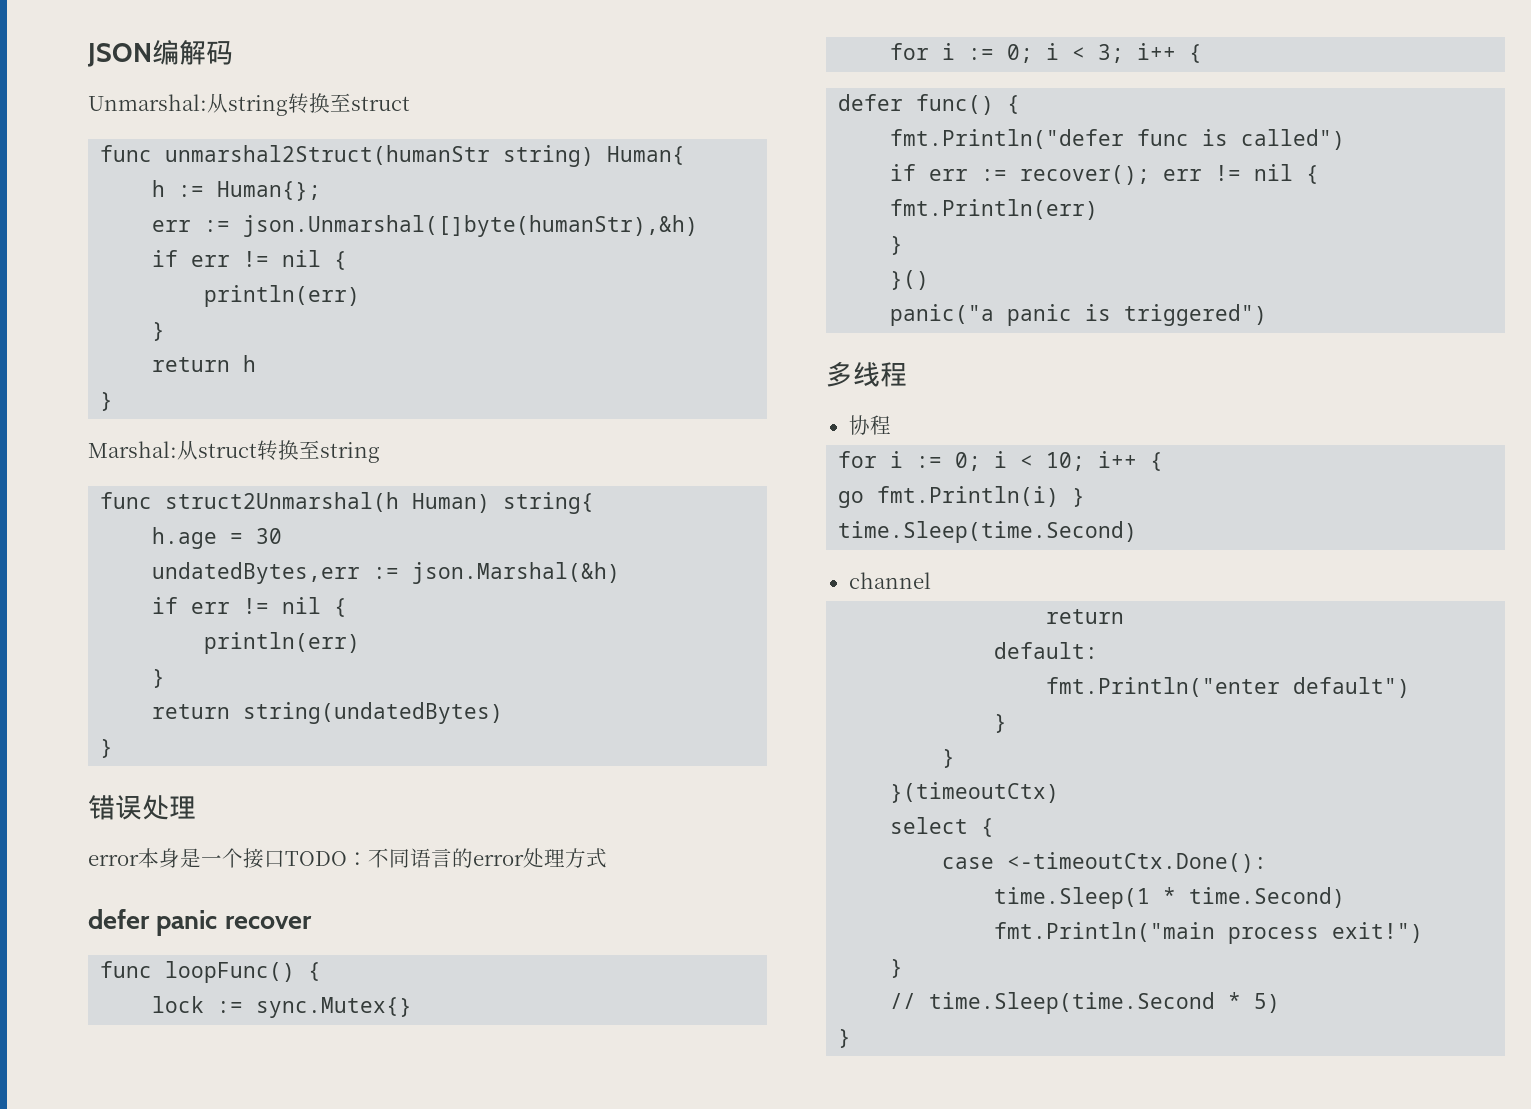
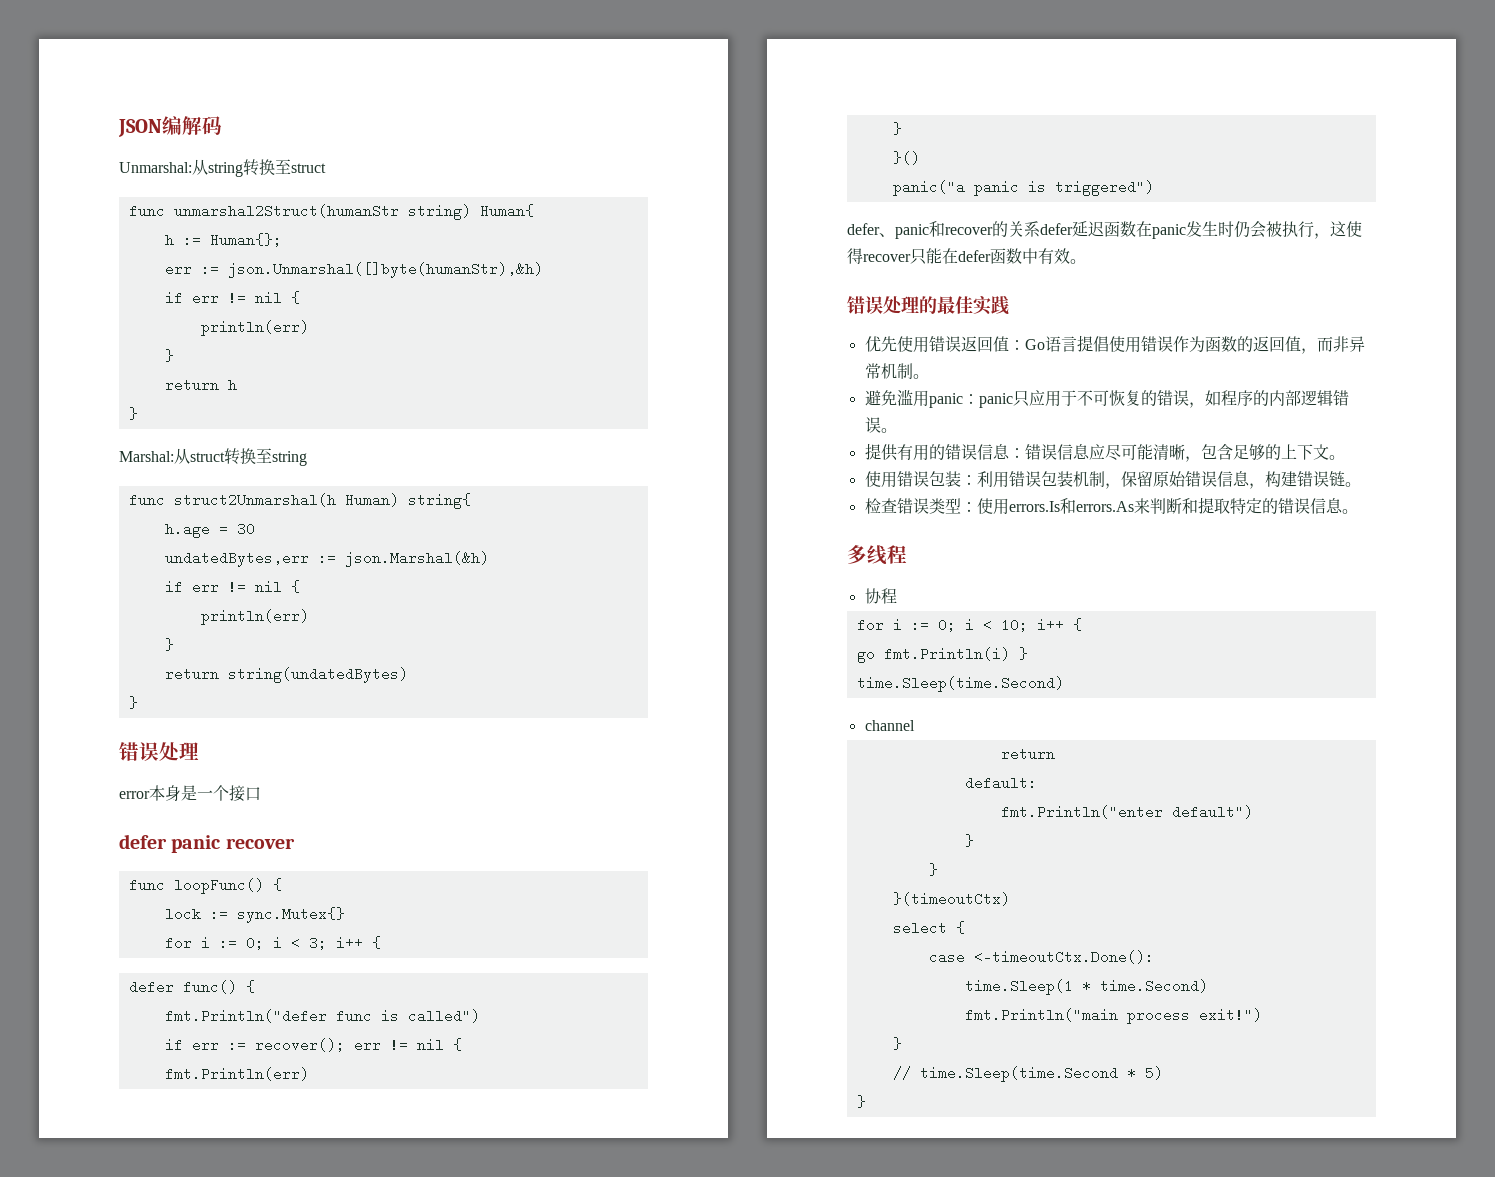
[285,848,607,868] TODO：不同语言的error处理方式 -> (261, 794) none
(1268, 315) none -> [847,221,1362,239] [847,248,1086,265] [847,295,1009,315] [864,335,1365,354] [864,363,929,379] [864,389,1349,408] [864,417,897,433] [864,443,1345,462] [864,471,1361,489] [864,497,1358,515] // defer、panic和recover的关系defer延迟函数在panic发生时仍会被执行，这使得recover只能在defer函数中有效。 // 错误处理的最佳实践 // 优先使用错误返回值：Go语言提倡使用错误作为函数的返回值，而非异常机制。 // 避免滥用panic：panic只应用于不可恢复的错误，如程序的内部逻辑错误。 // 提供有用的错误信息：错误信息应尽可能清晰，包含足够的上下文。 // 使用错误包装：利用错误包装机制，保留原始错误信息，构建错误链。 // 检查错误类型：使用errors.Is和errors.As来判断和提取特定的错误信息。

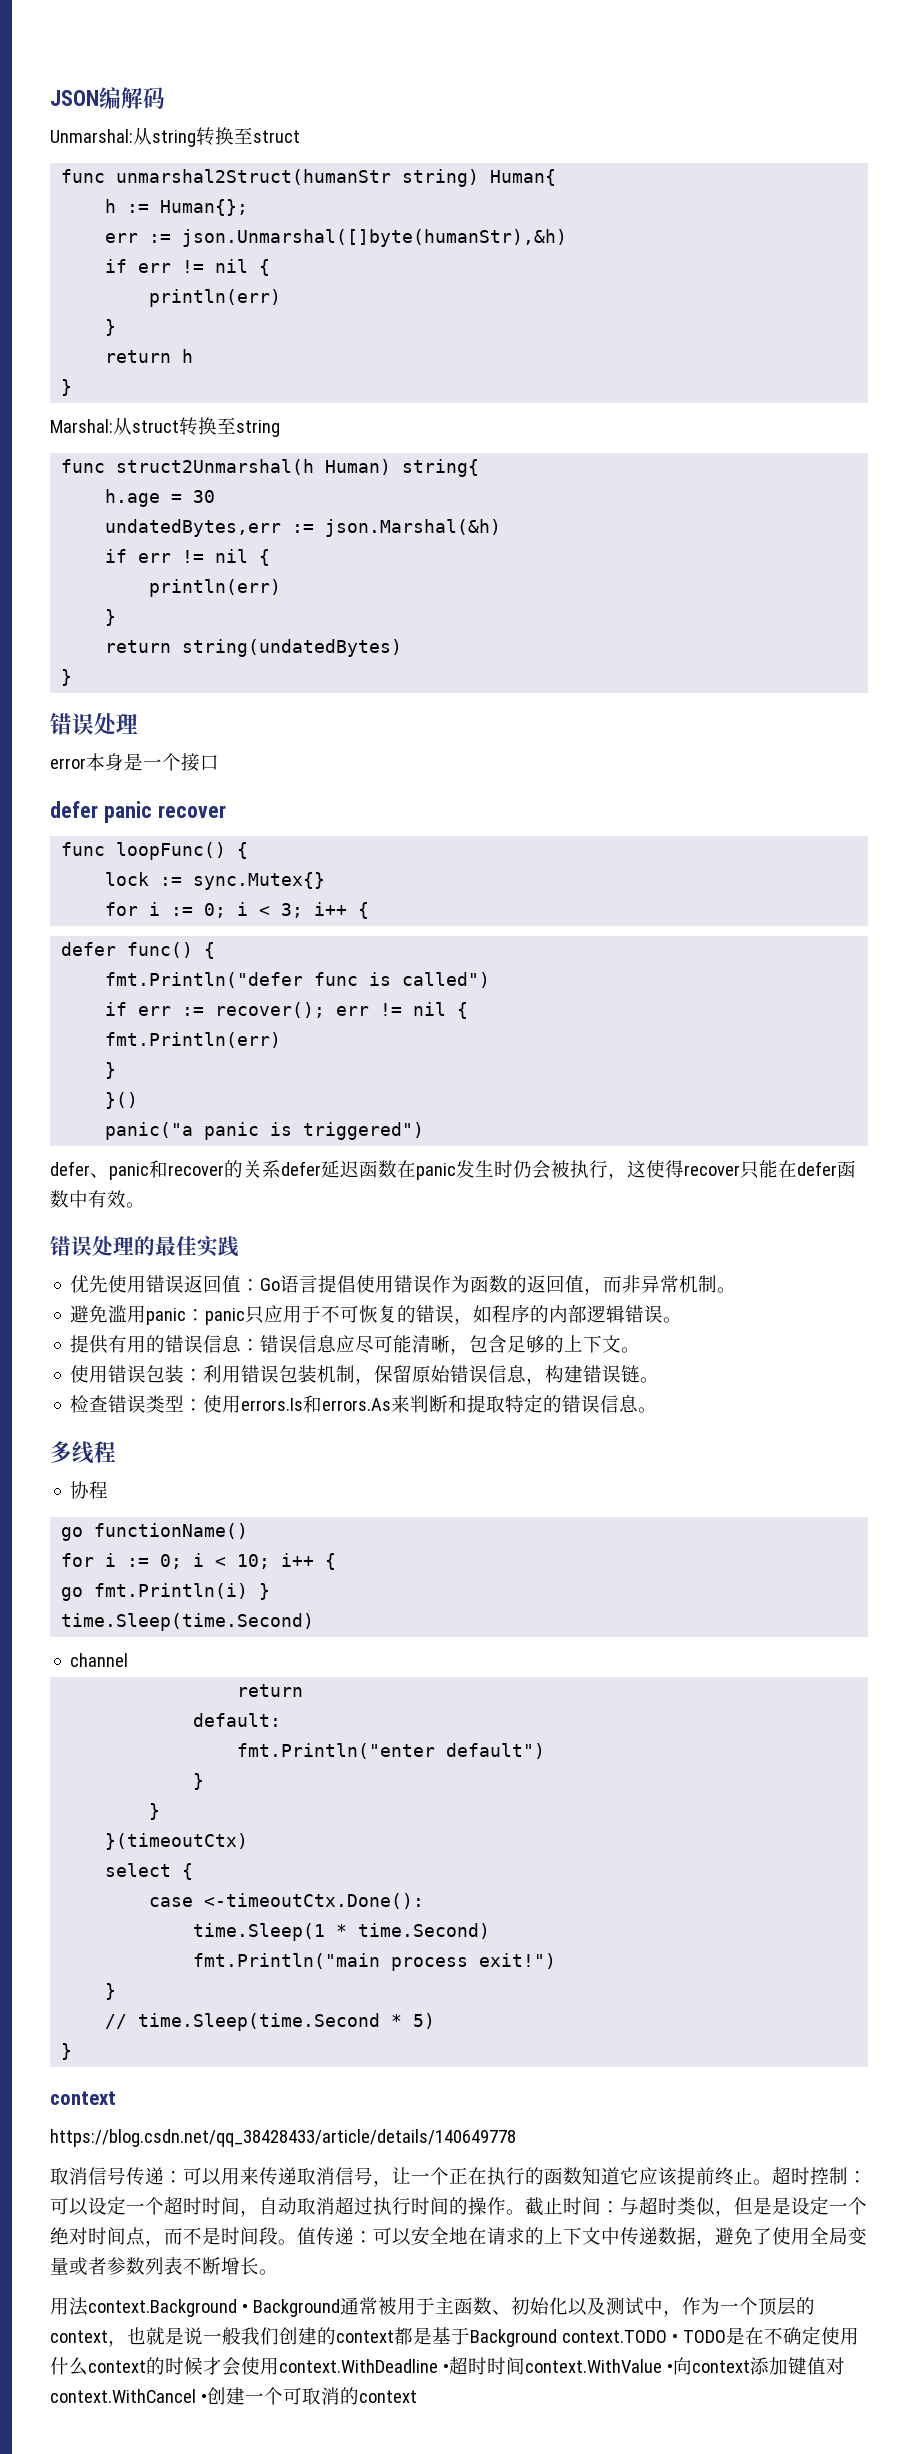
(897, 596) none -> [61,1523,249,1541] // go functionName()
(866, 1101) none -> [50,2091,116,2105] [50,2129,516,2147] [50,2166,867,2187] [50,2196,867,2217] [50,2226,867,2247] [50,2257,278,2275] [50,2297,815,2317] [50,2326,859,2347] [50,2356,845,2376] [50,2387,417,2405] // context // https://blog.csdn.net/qq_38428433/article/details/140649778 // 取消信号传递：可以用来传递取消信号，让一个正在执行的函数知道它应该提前终止。超时控制：可以设定一个超时时间，自动取消超过执行时间的操作。截止时间：与超时类似，但是是设定一个绝对时间点，而不是时间段。值传递：可以安全地在请求的上下文中传递数据，避免了使用全局变量或者参数列表不断增长。 // 用法context.Background • Background通常被用于主函数、初始化以及测试中，作为一个顶层的context，也就是说一般我们创建的context都是基于Background context.TODO • TODO是在不确定使用什么context的时候才会使用context.WithDeadline •超时时间context.WithValue •向context添加键值对context.WithCancel •创建一个可取消的context

